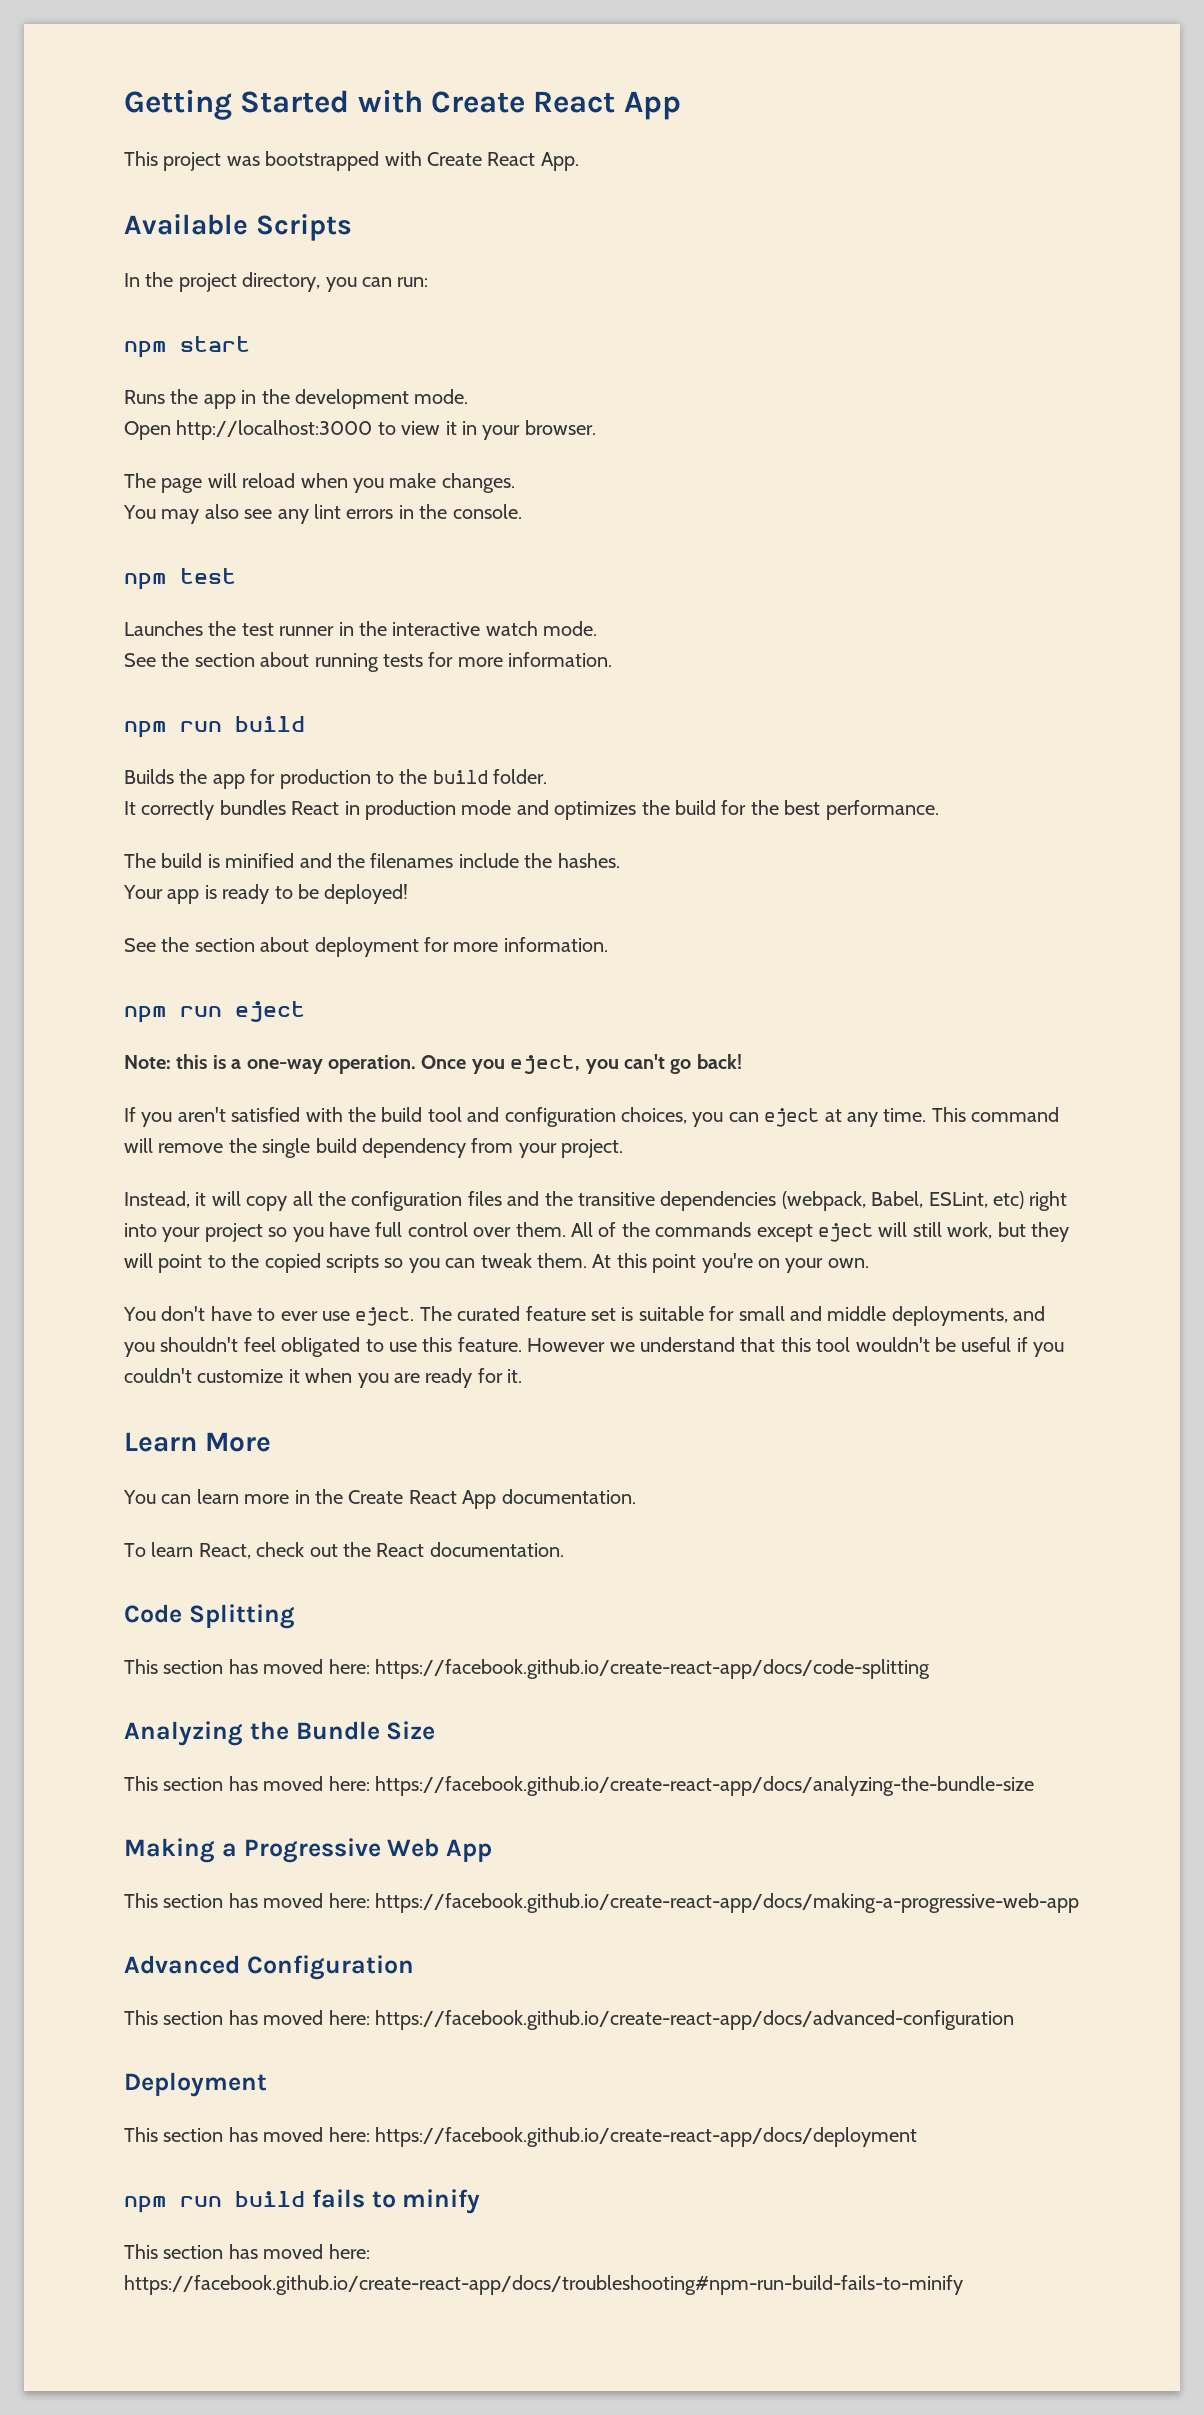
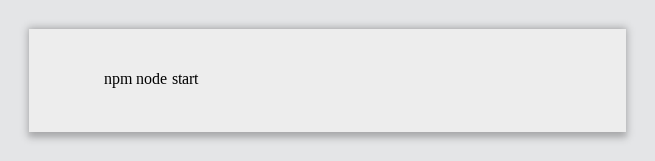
[124,89,681,120] [124,151,579,171] [124,214,352,241] [124,272,429,292] [124,336,250,358] [124,389,469,409] [124,420,596,440] [124,473,515,493] [123,504,522,524] [124,568,236,590] [124,621,598,636] [124,652,613,672] [124,716,305,738] [124,769,548,789] [124,800,939,820] [124,853,620,868] [123,884,409,904] [124,937,608,957] [124,1001,305,1023] [124,1054,742,1074] [124,1107,1060,1127] [124,1138,624,1158] [124,1191,1068,1211] [124,1222,1069,1242] [124,1253,869,1273] [123,1306,1046,1326] [124,1337,1065,1357] [124,1368,523,1388] [124,1432,271,1452] [123,1489,636,1509] [124,1542,564,1559] [124,1604,295,1629] [124,1659,930,1679] [124,1721,436,1746] [124,1776,1034,1796] [124,1838,492,1863] [124,1893,1079,1913] [124,1955,414,1980] [124,2010,1014,2030] [124,2072,267,2097] [124,2127,917,2147] [124,2189,481,2214] [124,2244,370,2259] [124,2275,963,2295] Getting Started with Create React App // This project was bootstrapped with Create React App. // Available Scripts // In the project directory, you can run: // npm start // Runs the app in the development mode. // Open http://localhost:3000 to view it in your browser. // The page will reload when you make changes. // You may also see any lint errors in the console. // npm test // Launches the test runner in the interactive watch mode. // See the section about running tests for more information. // npm run build // Builds the app for production to the build folder. // It correctly bundles React in production mode and optimizes the build for the best performance. // The build is minified and the filenames include the hashes. // Your app is ready to be deployed! // See the section about deployment for more information. // npm run eject // Note: this is a one-way operation. Once you eject, you can't go back! // If you aren't satisfied with the build tool and configuration choices, you can eject at any time. This command will remove the single build dependency from your project. // Instead, it will copy all the configuration files and the transitive dependencies (webpack, Babel, ESLint, etc) right into your project so you have full control over them. All of the commands except eject will still work, but they will point to the copied scripts so you can tweak them. At this point you're on your own. // You don't have to ever use eject. The curated feature set is suitable for small and middle deployments, and you shouldn't feel obligated to use this feature. However we understand that this tool wouldn't be useful if you couldn't customize it when you are ready for it. // Learn More // You can learn more in the Create React App documentation. // To learn React, check out the React documentation. // Code Splitting // This section has moved here: https://facebook.github.io/create-react-app/docs/code-splitting // Analyzing the Bundle Size // This section has moved here: https://facebook.github.io/create-react-app/docs/analyzing-the-bundle-size // Making a Progressive Web App // This section has moved here: https://facebook.github.io/create-react-app/docs/making-a-progressive-web-app // Advanced Configuration // This section has moved here: https://facebook.github.io/create-react-app/docs/advanced-configuration // Deployment // This section has moved here: https://facebook.github.io/create-react-app/docs/deployment // npm run build fails to minify // This section has moved here: https://facebook.github.io/create-react-app/docs/troubleshooting#npm-run-build-fails-to-minify -> [104,73,199,88] npm node start

